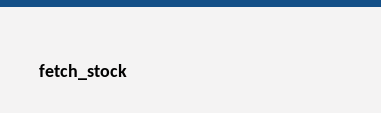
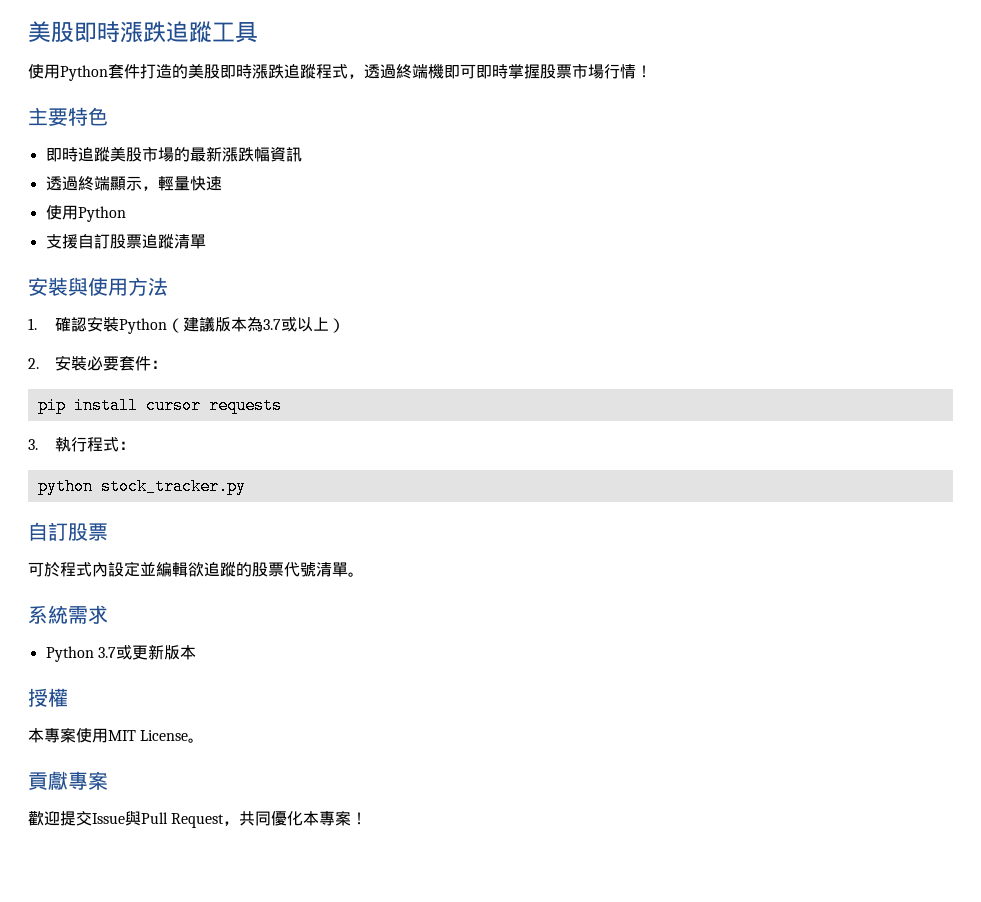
[39,64,127,80] fetch_stock -> [28,21,258,43] [28,63,652,81] [28,107,108,126] [45,146,302,162] [45,176,222,191] [45,205,126,222] [45,233,206,249] [28,277,168,296] [28,316,345,334] [28,355,167,371] [37,397,282,414] [28,437,135,452] [37,478,246,495] [28,522,108,541] [28,561,364,577] [28,605,108,624] [45,644,196,662] [28,688,68,707] [28,728,205,743] [28,771,108,790] [28,811,368,828] 美股即時漲跌追蹤工具 // 使用Python套件打造的美股即時漲跌追蹤程式，透過終端機即可即時掌握股票市場行情！ // 主要特色 // 即時追蹤美股市場的最新漲跌幅資訊 // 透過終端顯示，輕量快速 // 使用Python // 支援自訂股票追蹤清單 // 安裝與使用方法 // 1.確認安裝Python（建議版本為3.7或以上） // 2.安裝必要套件： // pip install cursor requests // 3.執行程式： // python stock_tracker.py // 自訂股票 // 可於程式內設定並編輯欲追蹤的股票代號清單。 // 系統需求 // Python 3.7或更新版本 // 授權 // 本專案使用MIT License。 // 貢獻專案 // 歡迎提交Issue與Pull Request，共同優化本專案！

